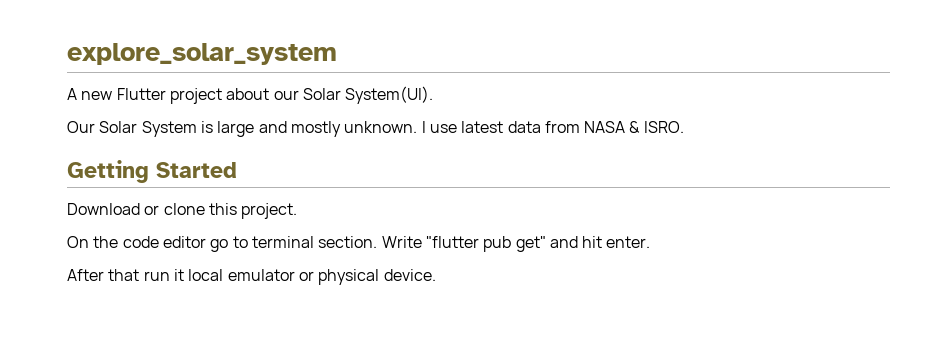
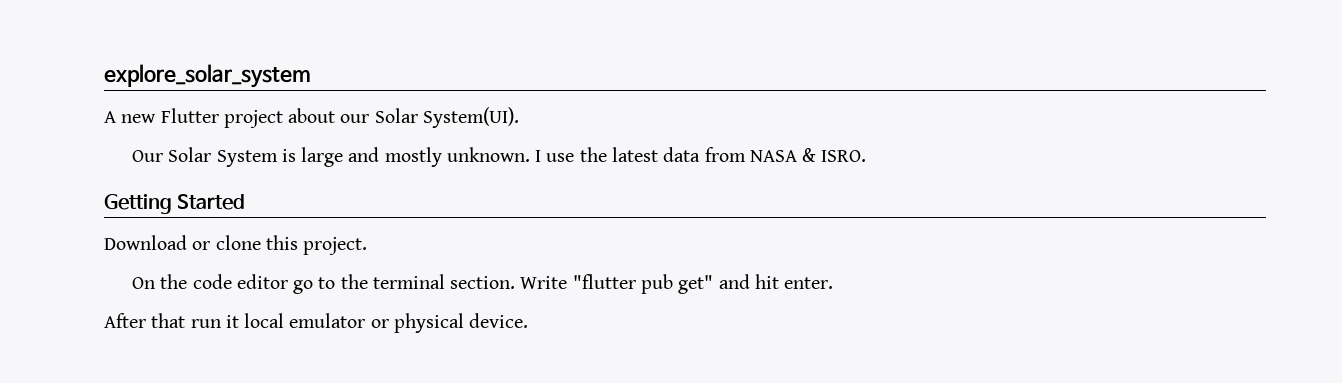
(457, 128) none -> [579,147,607,162] the
(248, 242) none -> [340,274,368,289] the

